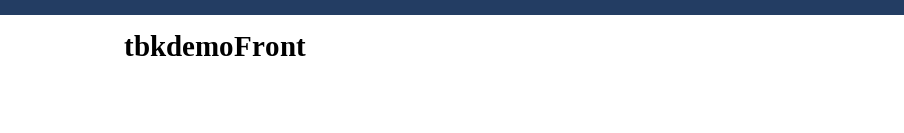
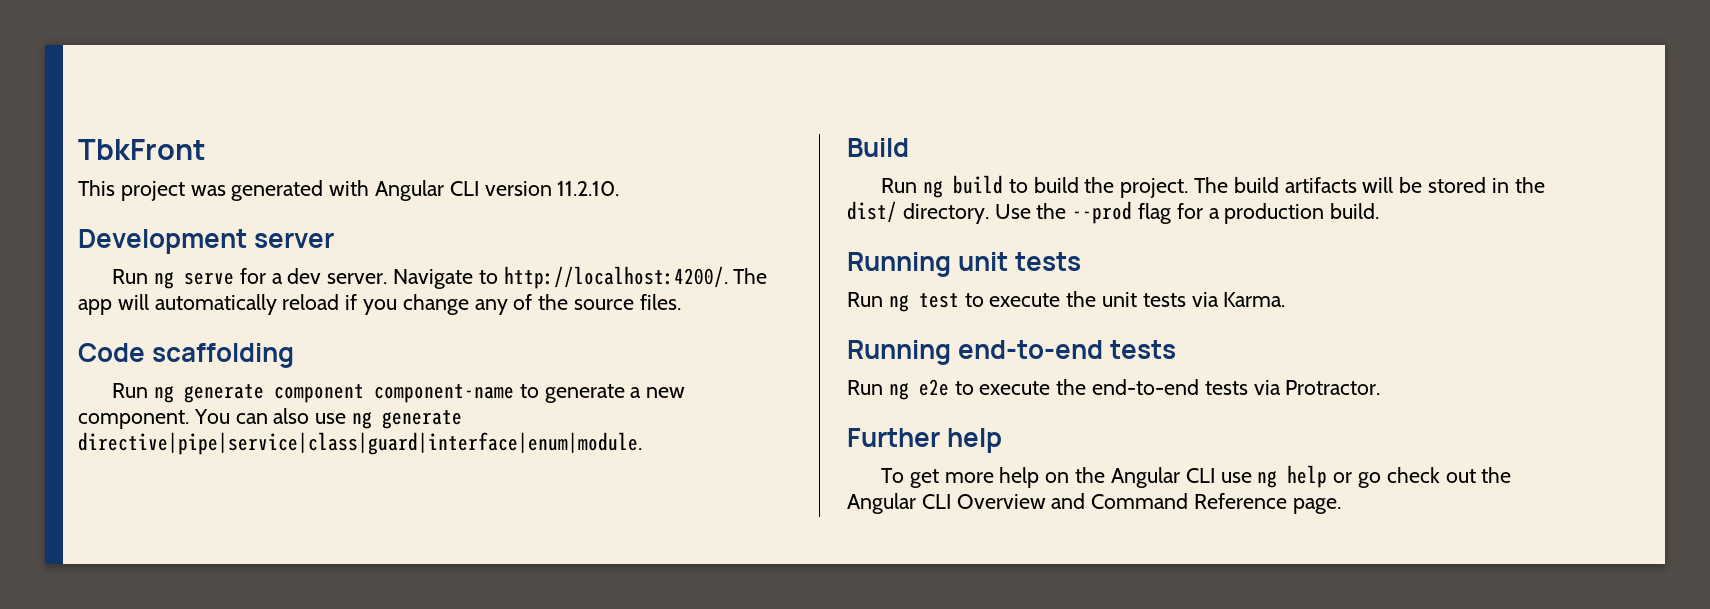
[124,35,306,56] tbkdemoFront -> [78,139,206,160] [78,180,620,201] [78,229,335,254] [112,266,768,289] [78,294,681,315] [78,343,295,368] [112,383,686,403] [78,408,462,429] [78,432,642,455] [847,138,909,157] [881,175,1545,198] [847,201,1380,224] [847,252,1082,277] [847,291,1286,312] [847,340,1177,365] [847,379,1381,400] [847,428,1003,453] [881,465,1512,488] [847,493,1341,514] TbkFront // This project was generated with Angular CLI version 11.2.10. // Development server // Run ng serve for a dev server. Navigate to http://localhost:4200/. The app will automatically reload if you change any of the source files. // Code scaffolding // Run ng generate component component-name to generate a new component. You can also use ng generate directive|pipe|service|class|guard|interface|enum|module. // Build // Run ng build to build the project. The build artifacts will be stored in the dist/ directory. Use the --prod flag for a production build. // Running unit tests // Run ng test to execute the unit tests via Karma. // Running end-to-end tests // Run ng e2e to execute the end-to-end tests via Protractor. // Further help // To get more help on the Angular CLI use ng help or go check out the Angular CLI Overview and Command Reference page.

